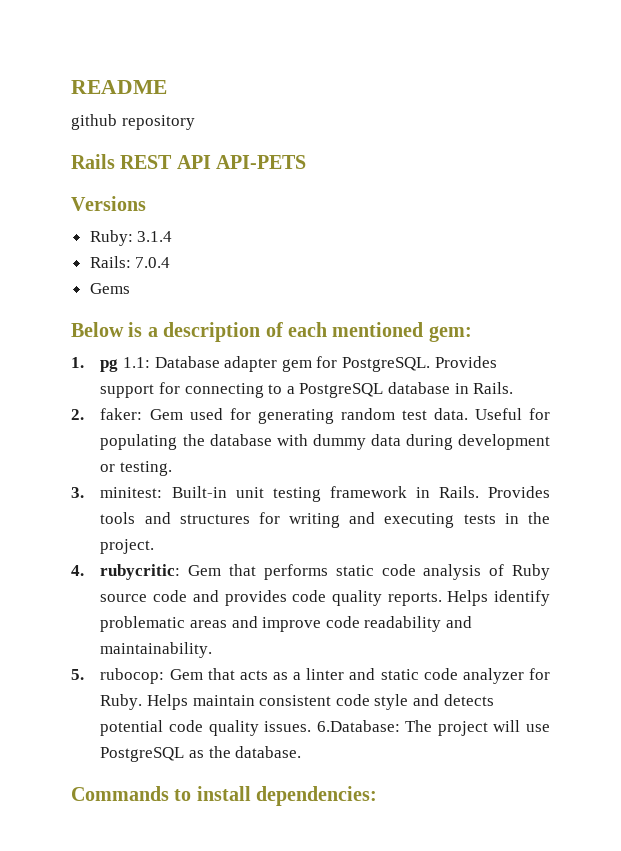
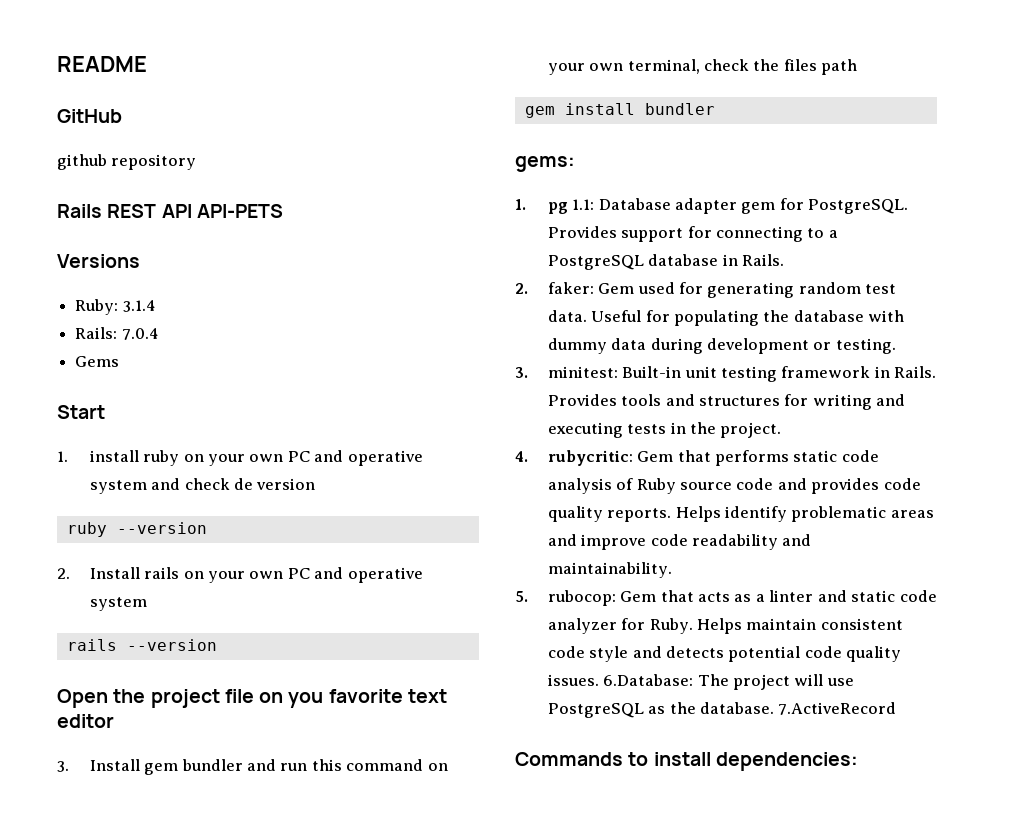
(167, 87) none -> [57,109,122,123] // GitHub
[71,322,472,342] Below is a description of each mentioned gem: -> [57,405,105,419] [57,450,423,466] [89,478,316,494] [66,522,207,537] [57,567,423,583] [89,597,147,611] [66,639,217,651] [57,689,447,708] [57,714,114,728] [57,759,448,775] [547,59,858,75] [524,103,715,118] [515,156,575,172] Start // 1. install ruby on your own PC and operative system and check de version // ruby --version // 2. Install rails on your own PC and operative system // rails --version // Open the project file on you favorite text editor // 3. Install gem bundler and run this command on your own terminal, check the files path // gem install bundler // gems:
(302, 752) none -> [778,702,897,715] 7.ActiveRecord

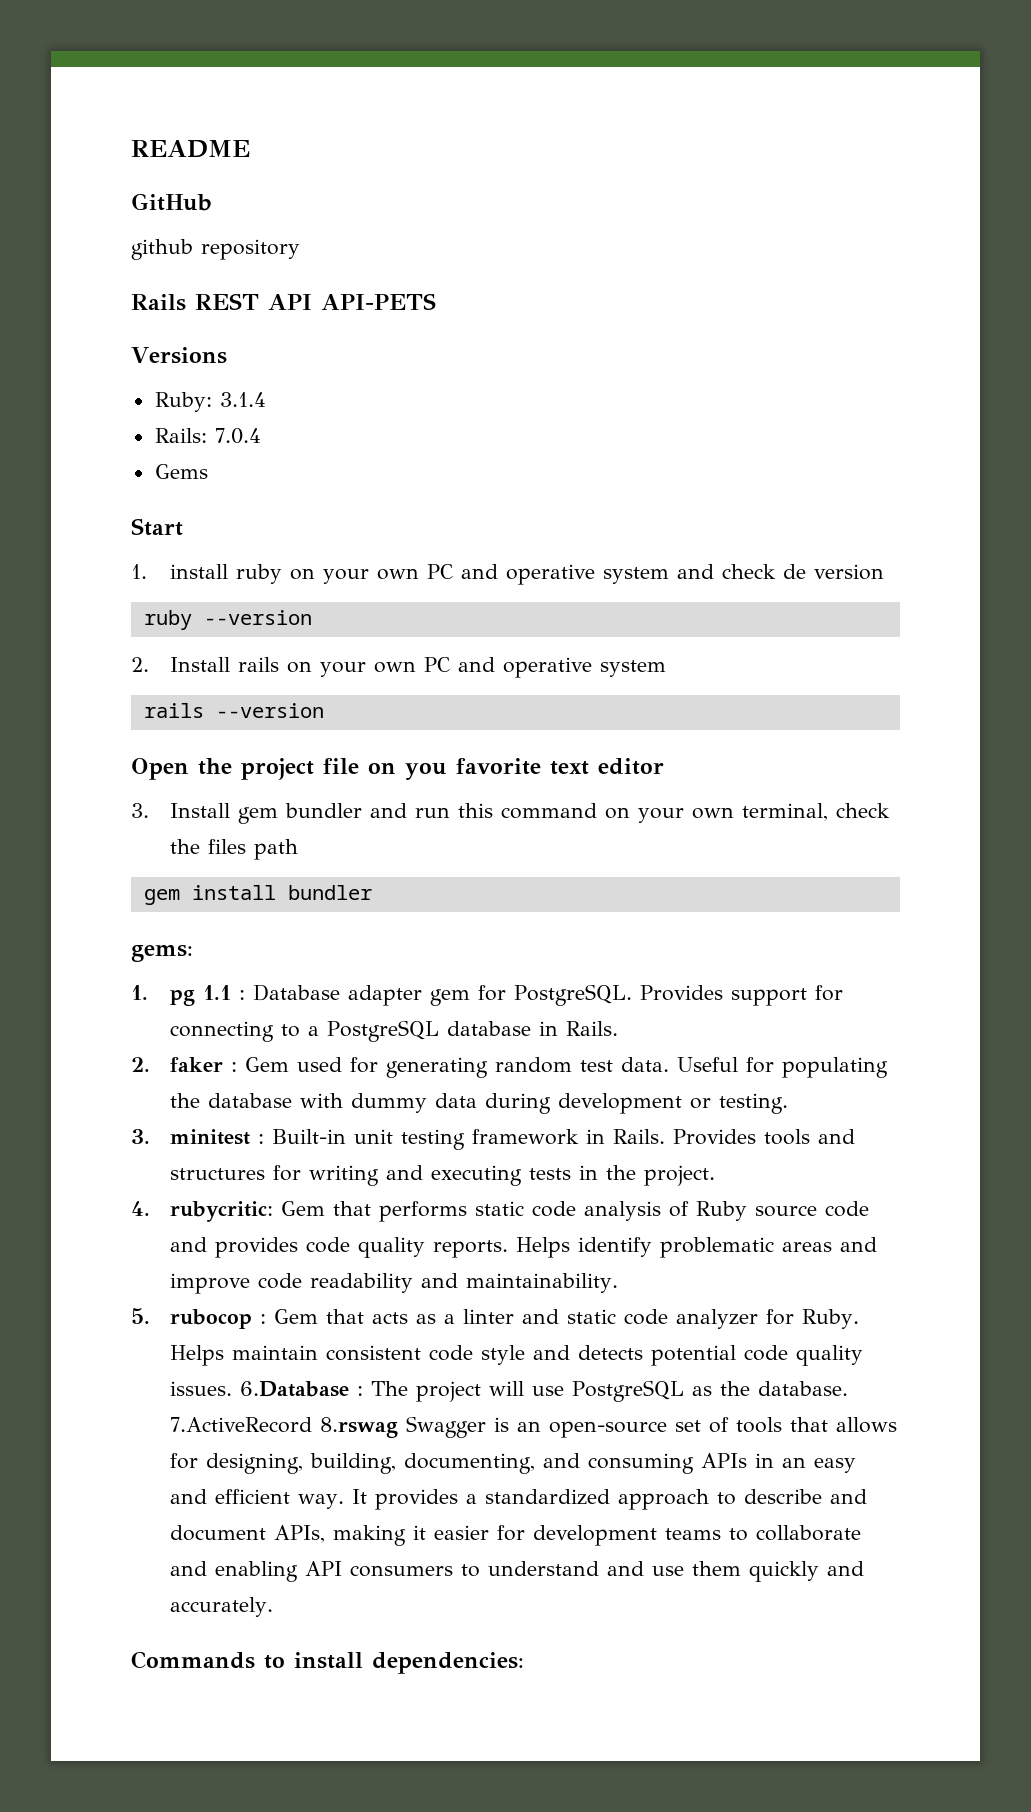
[572,199,595,210] 1.1: -> [203,985,246,1000] 1.1 :
[547,282,594,294] faker: -> [170,1057,238,1072] faker :
[547,366,618,378] minitest: -> [170,1129,265,1145] minitest :
[547,590,616,606] rubocop: -> [170,1309,267,1329] rubocop :
[603,674,694,686] 6.Database: -> [240,1381,364,1397] 6.Database :
(897, 708) none -> [320,1416,898,1438] [170,1453,857,1474] [170,1489,868,1510] [170,1525,862,1546] [170,1561,865,1582] [170,1597,274,1617] 8.rswag Swagger is an open-source set of tools that allows for designing, building, documenting, and consuming APIs in an easy and efficient way. It provides a standardized approach to describe and document APIs, making it easier for development teams to collaborate and enabling API consumers to understand and use them quickly and accurately.

